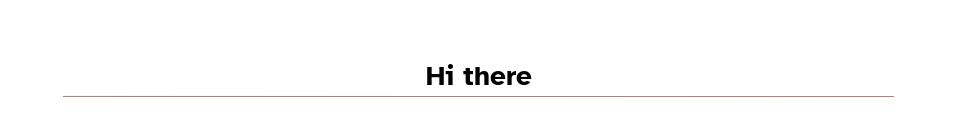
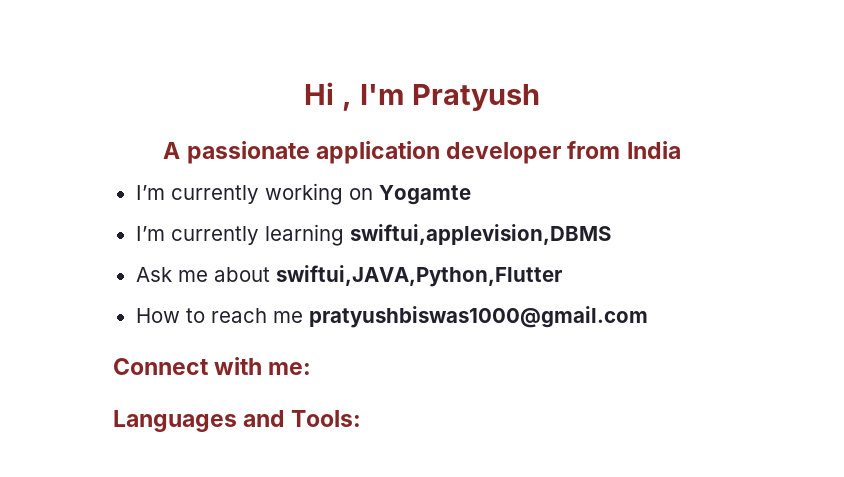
[461,66,532,86] there -> [342,84,540,111] [163,141,681,164] [135,183,471,205] [135,224,611,246] [135,265,562,287] [135,306,648,328] [113,357,312,375] [113,410,362,432] , I'm Pratyush // A passionate application developer from India // I’m currently working on Yogamte // I’m currently learning swiftui,applevision,DBMS // Ask me about swiftui,JAVA,Python,Flutter // How to reach me pratyushbiswas1000@gmail.com // Connect with me: // Languages and Tools:

